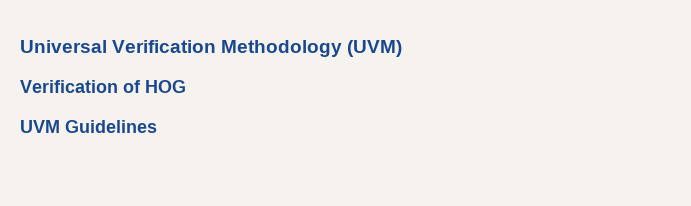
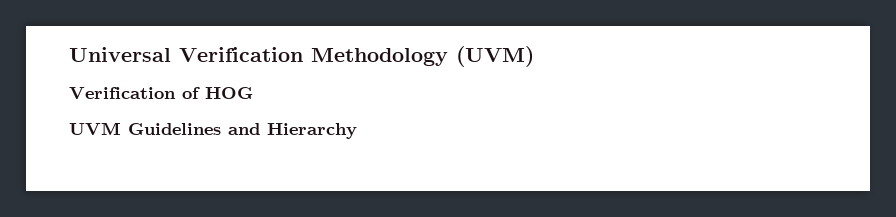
(157, 126) none -> [228,123,357,139] and Hierarchy

